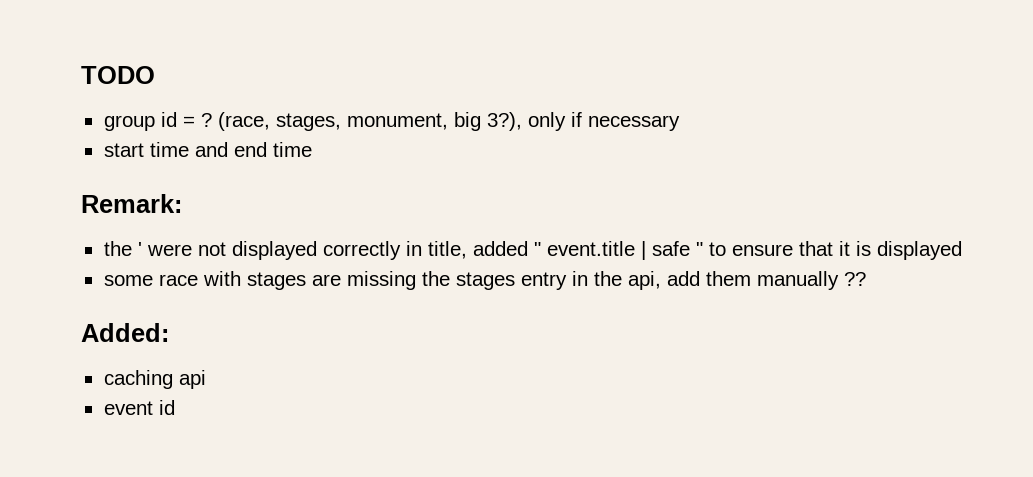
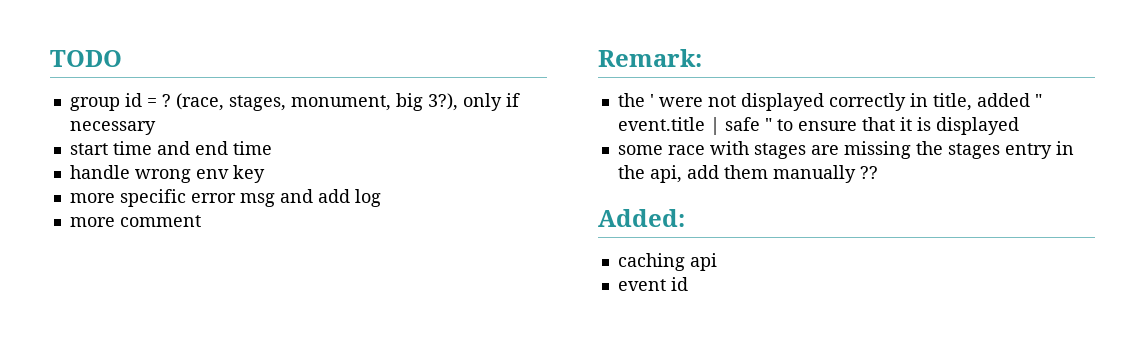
(312, 149) none -> [69,165,265,183] [69,189,381,207] [69,215,201,227] // handle wrong env key // more specific error msg and add log // more comment

